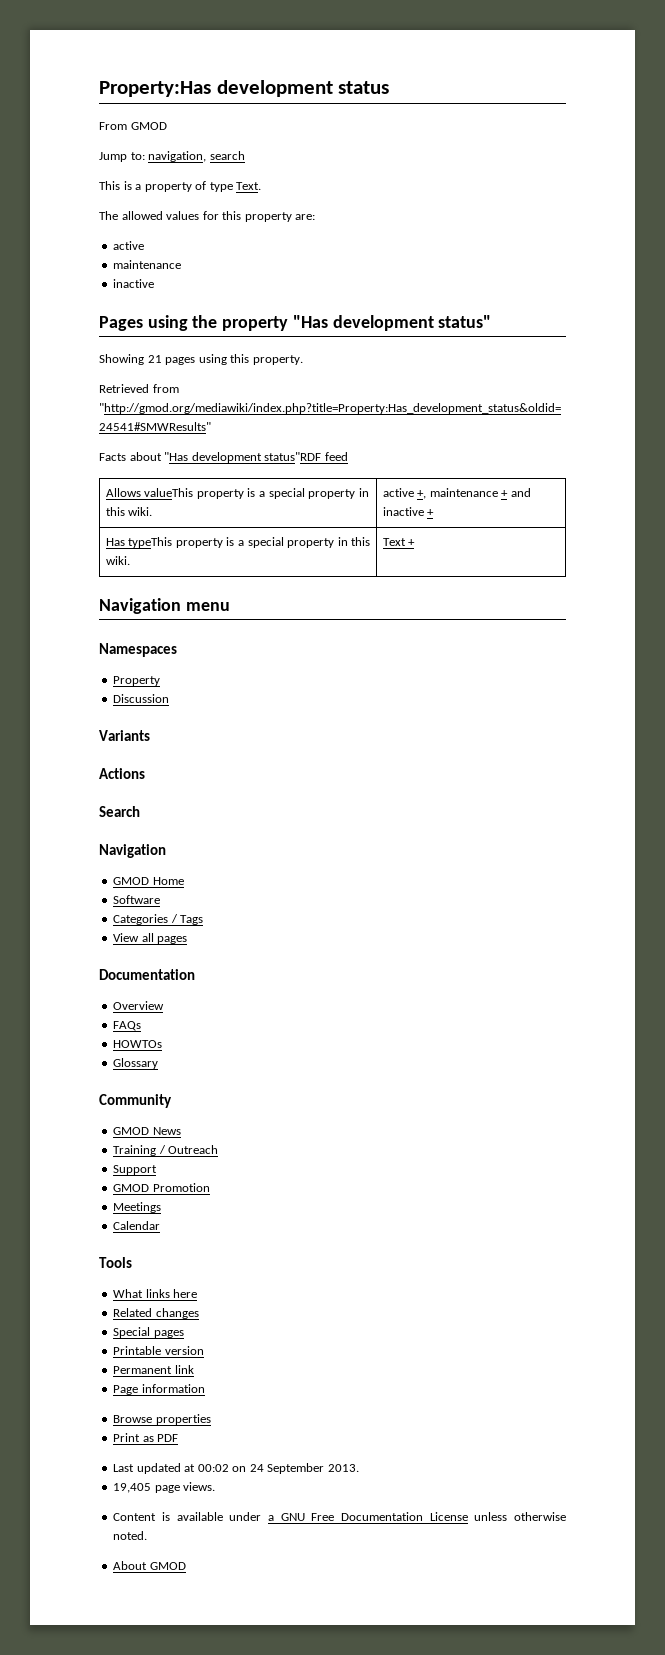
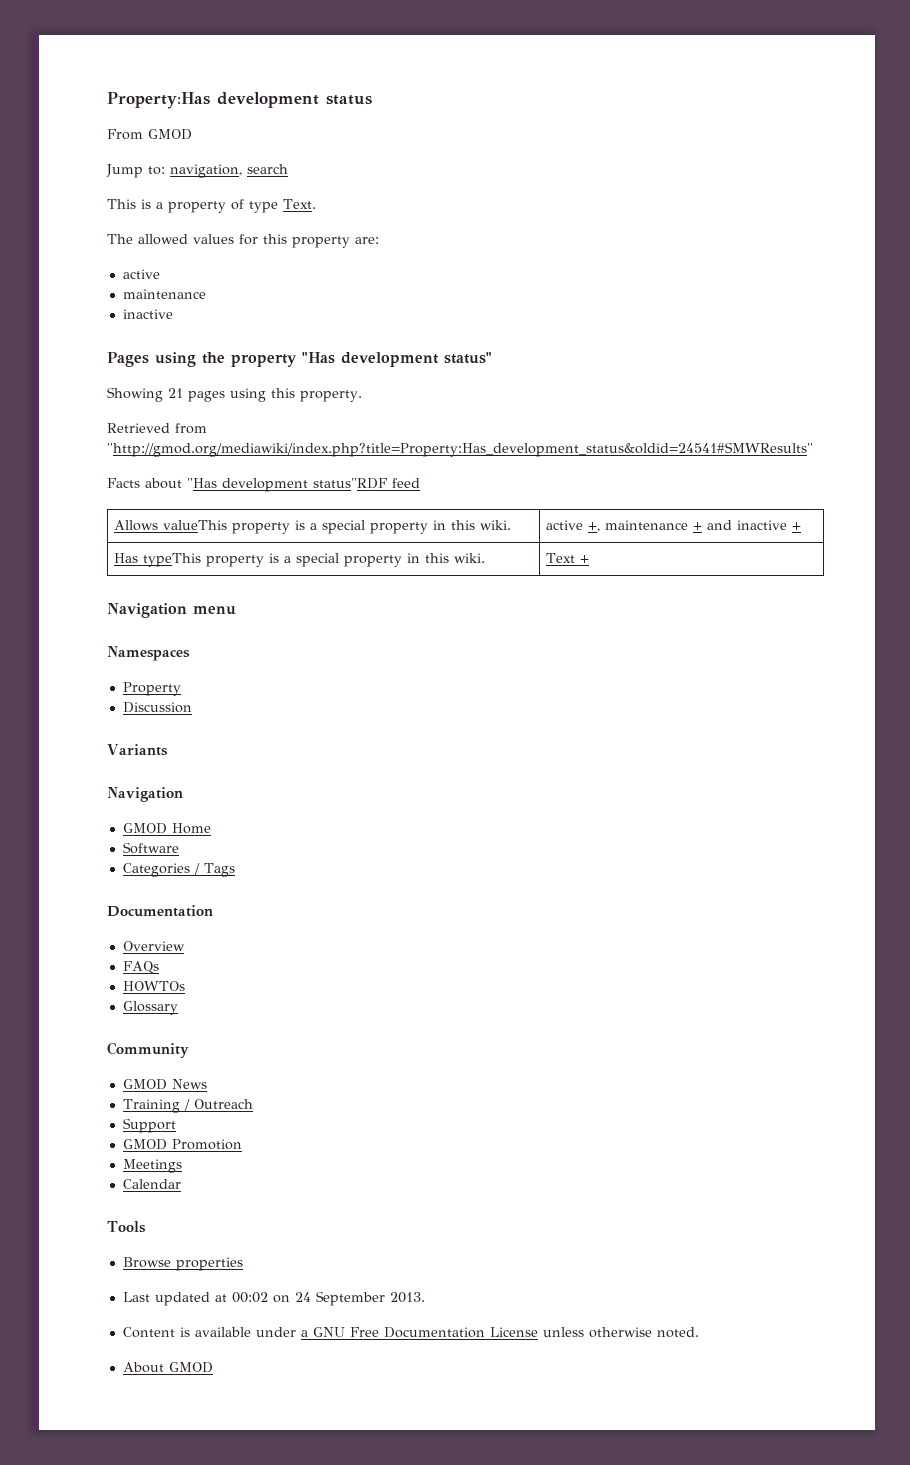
[99,768,145,779] [99,806,140,817] // Actions // Search -> (168, 750) none
[113,933,188,944] // View all pages -> (235, 870) none
[113,1289,198,1298] [113,1308,199,1319] [113,1327,184,1338] [113,1346,204,1355] [113,1365,194,1374] [113,1384,205,1395] // What links here // Related changes // Special pages // Printable version // Permanent link // Page information -> (146, 1227) none
[113,1433,179,1442] // Print as PDF -> (243, 1264) none
[113,1482,216,1493] // 19,405 page views. -> (425, 1297) none

